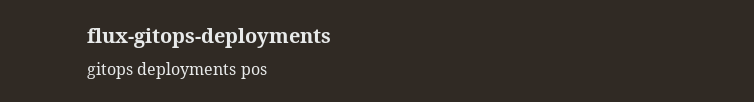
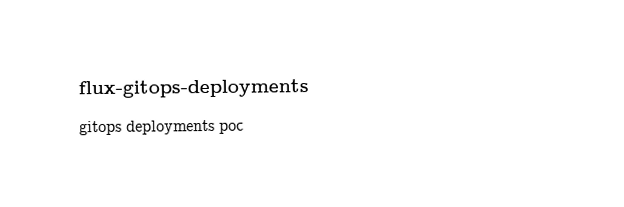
[240,66,267,79] pos -> [219,121,244,134] poc

